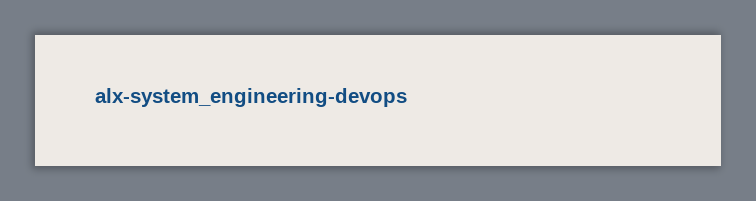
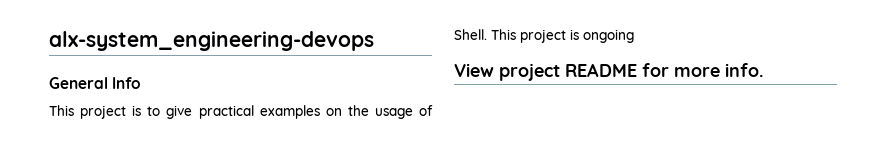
(407, 97) none -> [49,77,142,89] [49,105,434,119] [454,29,634,43] [454,63,763,81] // General Info // This project is to give practical examples on the usage of Shell. This project is ongoing // View project README for more info.

